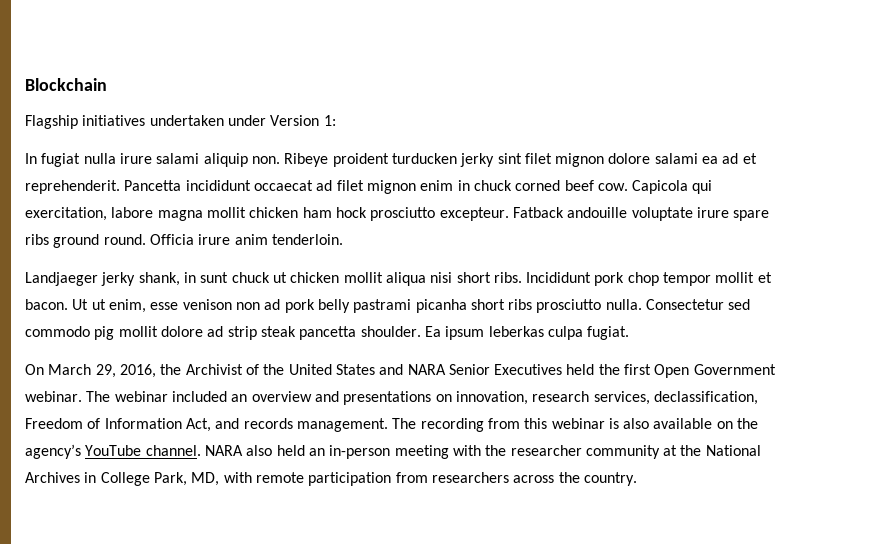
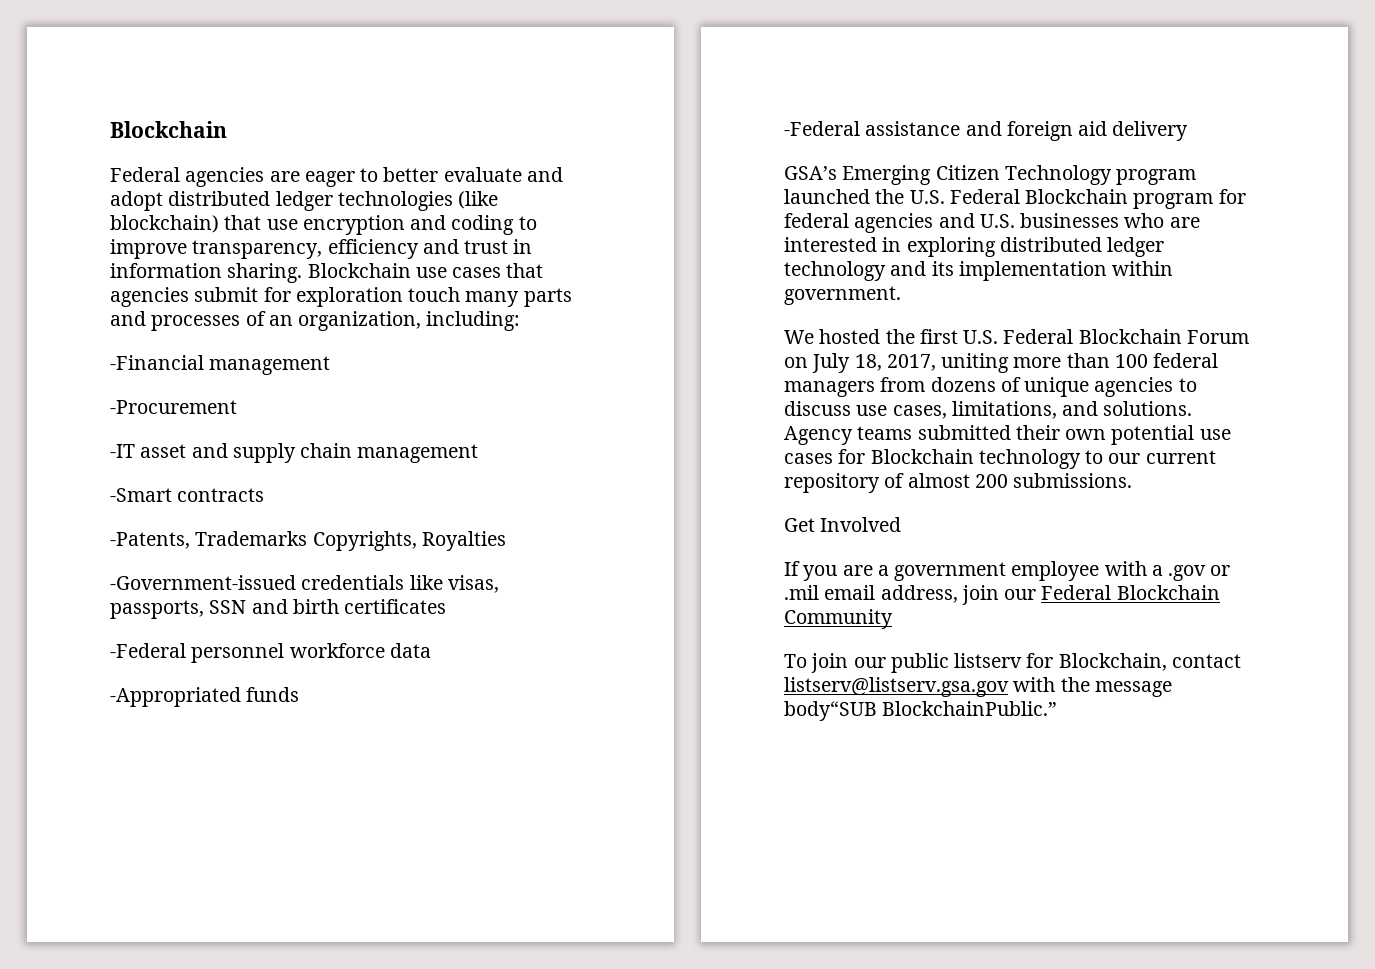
[25,115,336,129] [25,153,757,167] [25,180,713,194] [25,207,770,221] [25,234,343,248] [25,272,772,286] [25,299,751,313] [25,326,630,340] [25,364,776,378] [25,391,758,405] [25,418,759,432] [25,444,761,459] [25,472,637,486] Flagship initiatives undertaken under Version 1: // In fugiat nulla irure salami aliquip non. Ribeye proident turducken jerky sint filet mignon dolore salami ea ad et reprehenderit. Pancetta incididunt occaecat ad filet mignon enim in chuck corned beef cow. Capicola qui exercitation, labore magna mollit chicken ham hock prosciutto excepteur. Fatback andouille voluptate irure spare ribs ground round. Officia irure anim tenderloin. // Landjaeger jerky shank, in sunt chuck ut chicken mollit aliqua nisi short ribs. Incididunt pork chop tempor mollit et bacon. Ut ut enim, esse venison non ad pork belly pastrami picanha short ribs prosciutto nulla. Consectetur sed commodo pig mollit dolore ad strip steak pancetta shoulder. Ea ipsum leberkas culpa fugiat. // On March 29, 2016, the Archivist of the United States and NARA Senior Executives held the first Open Government webinar. The webinar included an overview and presentations on innovation, research services, declassification, Freedom of Information Act, and records management. The recording from this webinar is also available on the agency’s YouTube channel. NARA also held an in-person meeting with the researcher community at the National Archives in College Park, MD, with remote participation from researchers across the country. -> [110,167,563,187] [110,191,499,211] [110,215,537,235] [110,239,533,259] [110,263,544,283] [110,287,572,307] [110,311,521,331] [110,355,331,375] [110,400,237,414] [110,443,479,463] [110,488,265,502] [110,531,506,551] [110,575,499,593] [110,599,447,619] [110,643,431,663] [110,687,300,707] [784,121,1189,141] [784,165,1197,185] [784,189,1246,209] [784,213,1200,233] [784,237,1165,257] [784,261,1174,281] [784,286,901,305] [784,329,1249,344] [784,353,1219,373] [784,377,1197,397] [784,401,1193,419] [784,425,1231,445] [784,449,1216,469] [784,473,1133,493] [784,517,902,532] [784,561,1231,581] [784,585,1220,605] [784,609,893,629] [784,653,1241,673] [784,677,1172,697] [784,701,1058,721] Federal agencies are eager to better evaluate and adopt distributed ledger technologies (like blockchain) that use encryption and coding to improve transparency, efficiency and trust in information sharing. Blockchain use cases that agencies submit for exploration touch many parts and processes of an organization, including: // -Financial management // -Procurement // -IT asset and supply chain management // -Smart contracts // -Patents, Trademarks Copyrights, Royalties // -Government-issued credentials like visas, passports, SSN and birth certificates // -Federal personnel workforce data // -Appropriated funds // -Federal assistance and foreign aid delivery // GSA’s Emerging Citizen Technology program launched the U.S. Federal Blockchain program for federal agencies and U.S. businesses who are interested in exploring distributed ledger technology and its implementation within government. // We hosted the first U.S. Federal Blockchain Forum on July 18, 2017, uniting more than 100 federal managers from dozens of unique agencies to discuss use cases, limitations, and solutions. Agency teams submitted their own potential use cases for Blockchain technology to our current repository of almost 200 submissions. // Get Involved // If you are a government employee with a .gov or .mil email address, join our Federal Blockchain Community // To join our public listserv for Blockchain, contact listserv@listserv.gsa.gov with the message body“SUB BlockchainPublic.”

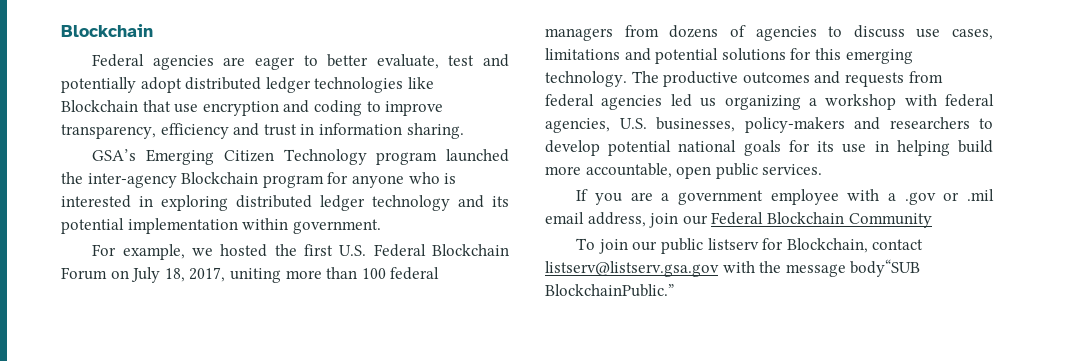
[443,167,563,182] evaluate and -> [376,54,509,69] [61,77,136,93] evaluate, test and potentially
[458,191,499,209] [110,215,219,233] (like blockchain) -> [407,77,434,89] [61,100,138,112] like Blockchain
[307,263,544,278] [110,287,572,307] [110,311,521,331] [110,355,331,375] [110,400,237,414] [110,443,479,463] [110,488,265,502] [110,531,506,551] [110,575,499,593] [110,599,447,619] [110,643,431,663] [110,687,300,707] [784,121,1189,141] Blockchain use cases that agencies submit for exploration touch many parts and processes of an organization, including: // -Financial management // -Procurement // -IT asset and supply chain management // -Smart contracts // -Patents, Trademarks Copyrights, Royalties // -Government-issued credentials like visas, passports, SSN and birth certificates // -Federal personnel workforce data // -Appropriated funds // -Federal assistance and foreign aid delivery -> (464, 131) none
[909,189,1020,204] U.S. Federal -> [87,173,177,188] inter-agency
[784,213,1200,233] federal agencies and U.S. businesses who are -> [351,172,457,188] anyone who is
(954, 268) none -> [61,218,124,234] potential
[784,330,814,344] We -> [92,244,213,260] For example, we
[1024,377,1090,397] unique -> (746, 31) none
[951,401,1193,419] [784,425,1231,445] [784,449,1216,469] [784,473,1133,493] [784,517,902,532] limitations, and solutions. Agency teams submitted their own potential use cases for Blockchain technology to our current repository of almost 200 submissions. // Get Involved -> [545,48,913,64] [545,71,943,87] [545,94,994,110] [545,117,993,133] [545,140,993,156] [545,163,823,179] limitations and potential solutions for this emerging technology. The productive outcomes and requests from federal agencies led us organizing a workshop with federal agencies, U.S. businesses, policy-makers and researchers to develop potential national goals for its use in helping build more accountable, open public services.

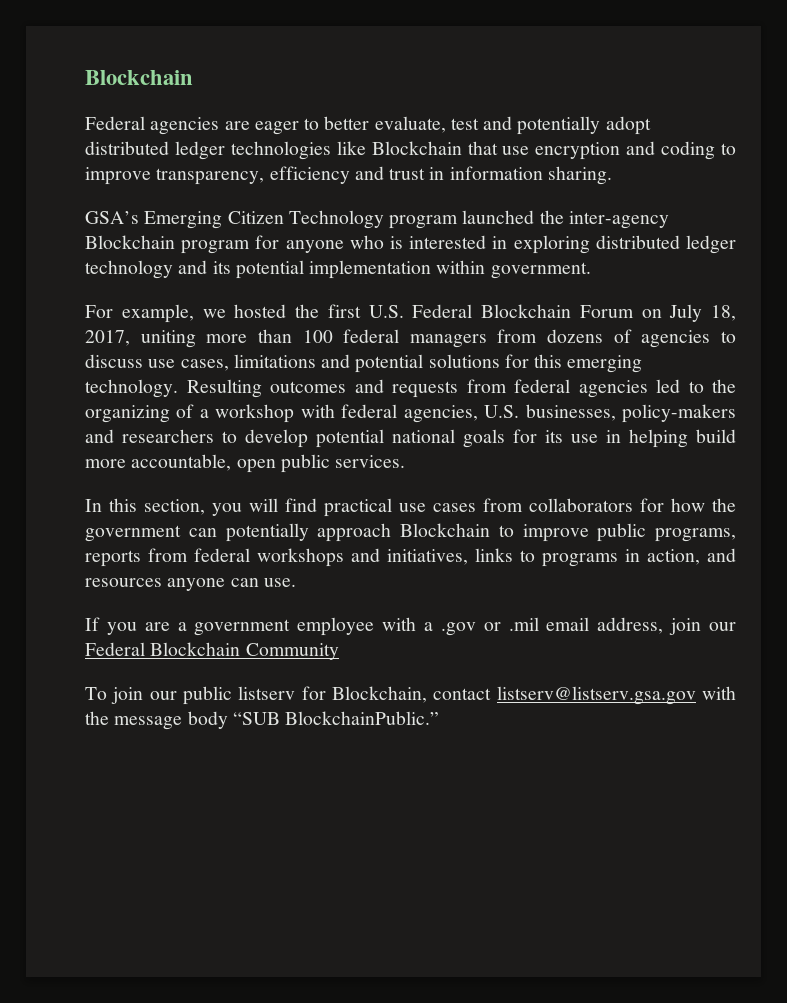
[631,71,739,87] The productive -> [186,379,262,398] Resulting
[700,95,801,110] us organizing -> [688,379,736,393] [85,404,195,423] to the organizing of
(823, 169) none -> [85,498,736,517] [85,523,736,542] [85,548,736,567] [85,578,296,591] // In this section, you will find practical use cases from collaborators for how the government can potentially approach Blockchain to improve public programs, reports from federal workshops and initiatives, links to programs in action, and resources anyone can use.
[850,259,921,277] body“SUB -> [187,711,280,729] body “SUB

